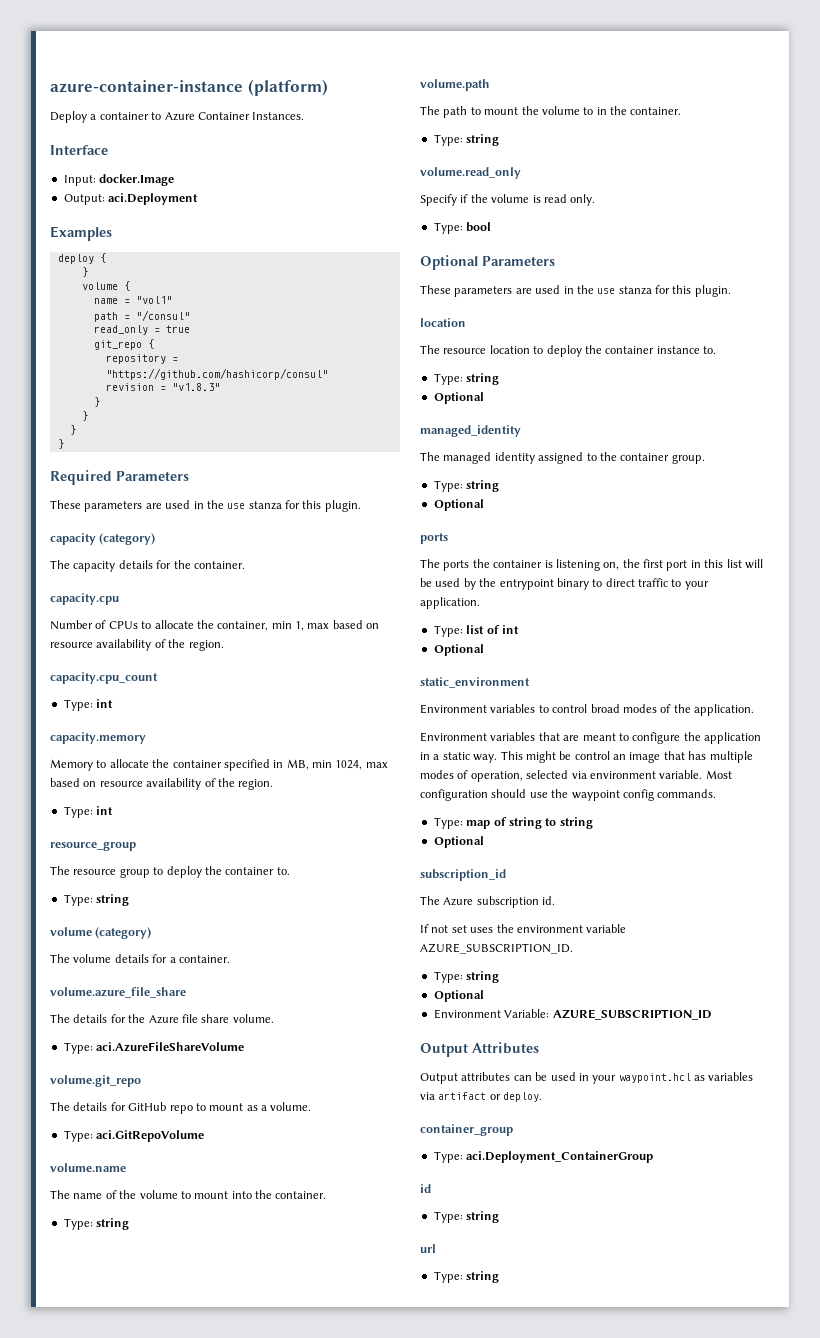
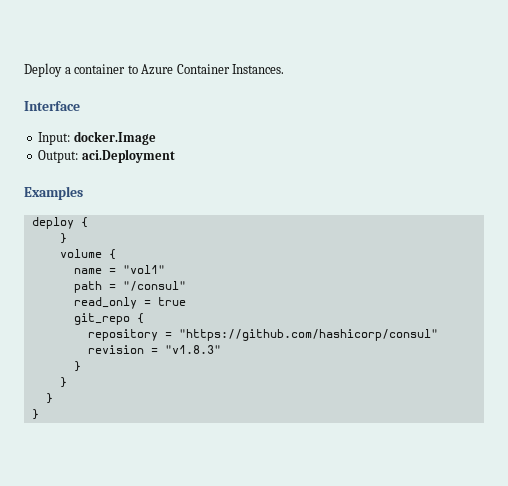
[50,79,328,96] azure-container-instance (platform) // -> (24, 70) none
[50,470,189,485] [50,500,361,512] [50,533,156,545] [50,560,245,572] [50,593,119,605] [50,620,380,631] [50,639,224,651] [50,672,158,684] [63,699,114,711] [50,732,146,744] [50,759,388,771] [50,778,274,790] [63,806,114,818] [50,842,136,851] [50,866,290,878] [63,894,130,906] [50,927,152,939] [50,954,230,963] [50,987,186,998] [50,1014,274,1024] [63,1042,245,1054] [50,1075,141,1087] [50,1102,312,1114] [63,1130,205,1142] [50,1163,126,1172] [50,1190,327,1199] [63,1218,130,1230] [420,79,490,91] [420,106,682,118] [433,134,500,146] [420,167,521,179] [420,194,596,206] [433,222,492,234] [420,255,555,270] [420,285,731,297] [420,318,466,327] [420,345,716,357] [433,373,500,385] [433,392,484,404] [420,425,521,437] [420,452,705,464] [433,480,500,492] [433,499,484,511] [420,533,448,544] [420,559,763,571] [420,578,709,590] [420,597,480,609] [433,625,519,637] [433,644,484,656] [420,677,530,688] [420,704,754,716] [420,732,761,744] [420,751,753,763] [420,770,732,782] [420,789,717,801] [433,817,593,829] [433,836,484,848] [420,869,506,881] [420,896,556,908] [420,924,627,933] [420,943,573,954] [433,971,500,983] [433,990,484,1002] [433,1009,712,1020] [420,1042,539,1057] [420,1072,754,1084] [420,1092,543,1102] [420,1124,513,1136] [433,1151,654,1163] [420,1184,431,1193] [433,1211,500,1223] [420,1244,436,1253] [433,1271,500,1283] // Required Parameters // These parameters are used in the use stanza for this plugin. // capacity (category) // The capacity details for the container. // capacity.cpu // Number of CPUs to allocate the container, min 1, max based on resource availability of the region. // capacity.cpu_count // Type: int // capacity.memory // Memory to allocate the container specified in MB, min 1024, max based on resource availability of the region. // Type: int // resource_group // The resource group to deploy the container to. // Type: string // volume (category) // The volume details for a container. // volume.azure_file_share // The details for the Azure file share volume. // Type: aci.AzureFileShareVolume // volume.git_repo // The details for GitHub repo to mount as a volume. // Type: aci.GitRepoVolume // volume.name // The name of the volume to mount into the container. // Type: string // volume.path // The path to mount the volume to in the container. // Type: string // volume.read_only // Specify if the volume is read only. // Type: bool // Optional Parameters // These parameters are used in the use stanza for this plugin. // location // The resource location to deploy the container instance to. // Type: string // Optional // managed_identity // The managed identity assigned to the container group. // Type: string // Optional // ports // The ports the container is listening on, the first port in this list will be used by the entrypoint binary to direct traffic to your application. // Type: list of int // Optional // static_environment // Environment variables to control broad modes of the application. // Environment variables that are meant to configure the application in a static way. This might be control an image that has multiple modes of operation, selected via environment variable. Most configuration should use the waypoint config commands. // Type: map of string to string // Optional // subscription_id // The Azure subscription id. // If not set uses the environment variable AZURE_SUBSCRIPTION_ID. // Type: string // Optional // Environment Variable: AZURE_SUBSCRIPTION_ID // Output Attributes // Output attributes can be used in your waypoint.hcl as variables via artifact or deploy. // container_group // Type: aci.Deployment_ContainerGroup // id // Type: string // url // Type: string -> (39, 414) none

